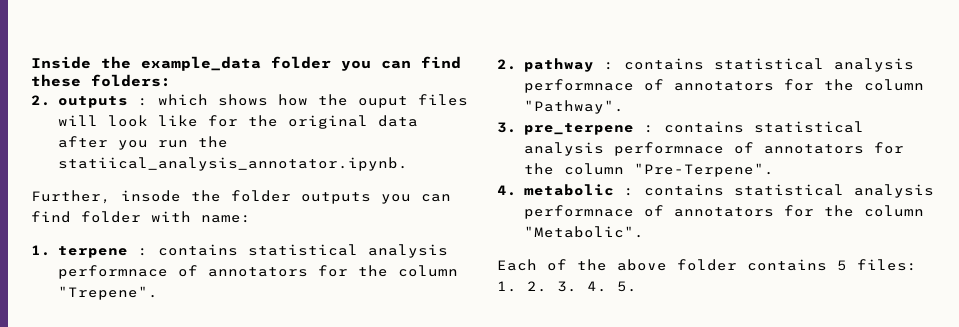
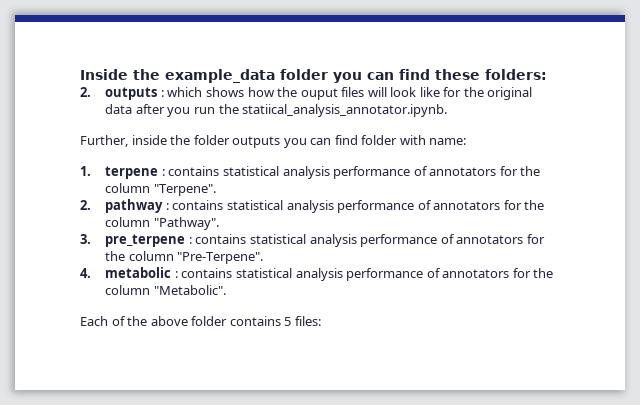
[121,190,181,202] insode -> [131,135,167,145] inside
[57,265,458,279] [57,286,158,300] performnace of annotators for the column "Trepene". -> [333,166,541,179] [105,183,216,196] performance of annotators for the column "Terpene".
[523,79,634,93] performnace -> [337,200,415,213] performance
[613,142,724,156] performnace -> [360,234,438,247] performance
[523,205,634,219] performnace -> [346,268,424,281] performance
[497,281,637,292] 1. 2. 3. 4. 5. -> (321, 321) none

